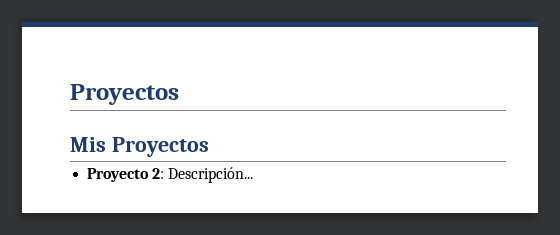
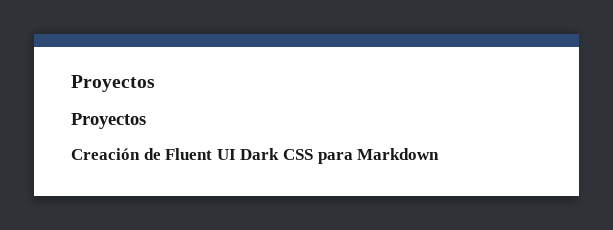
[70,84,179,105] [70,137,209,157] [87,167,254,183] Proyectos // Mis Proyectos // Proyecto 2: Descripción... -> [71,75,155,92] [71,113,146,129] [71,148,440,164] Proyectos // Proyectos // Creación de Fluent UI Dark CSS para Markdown

